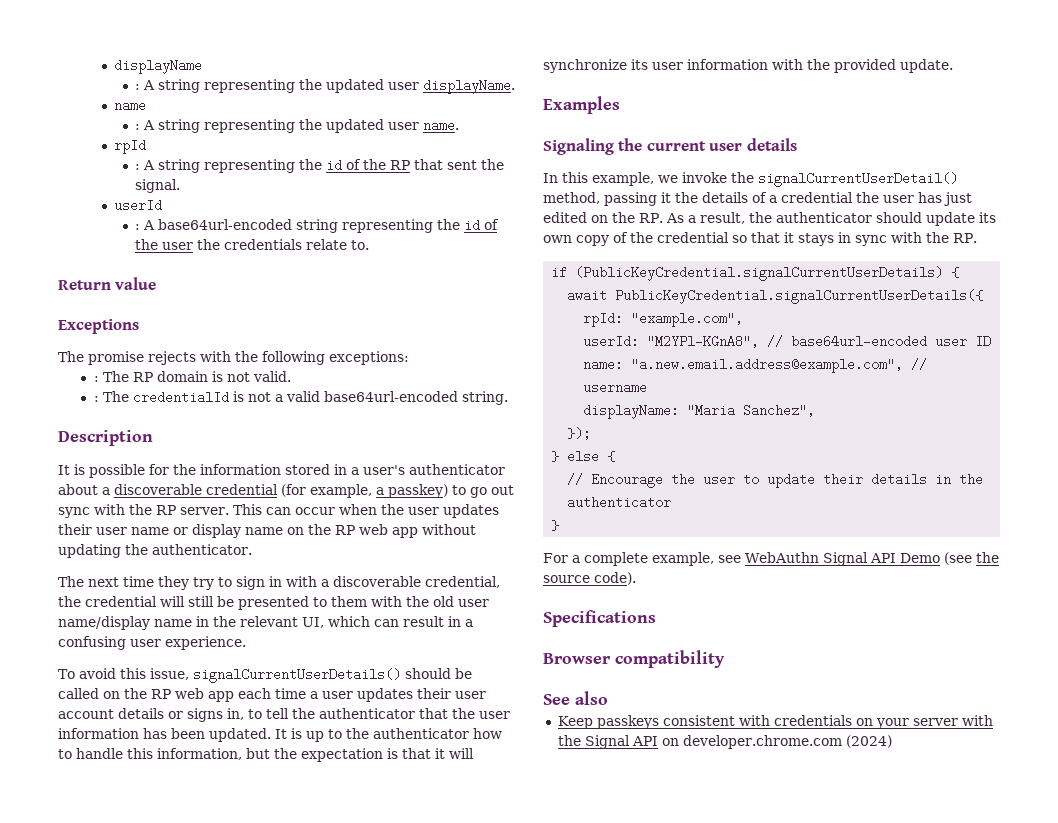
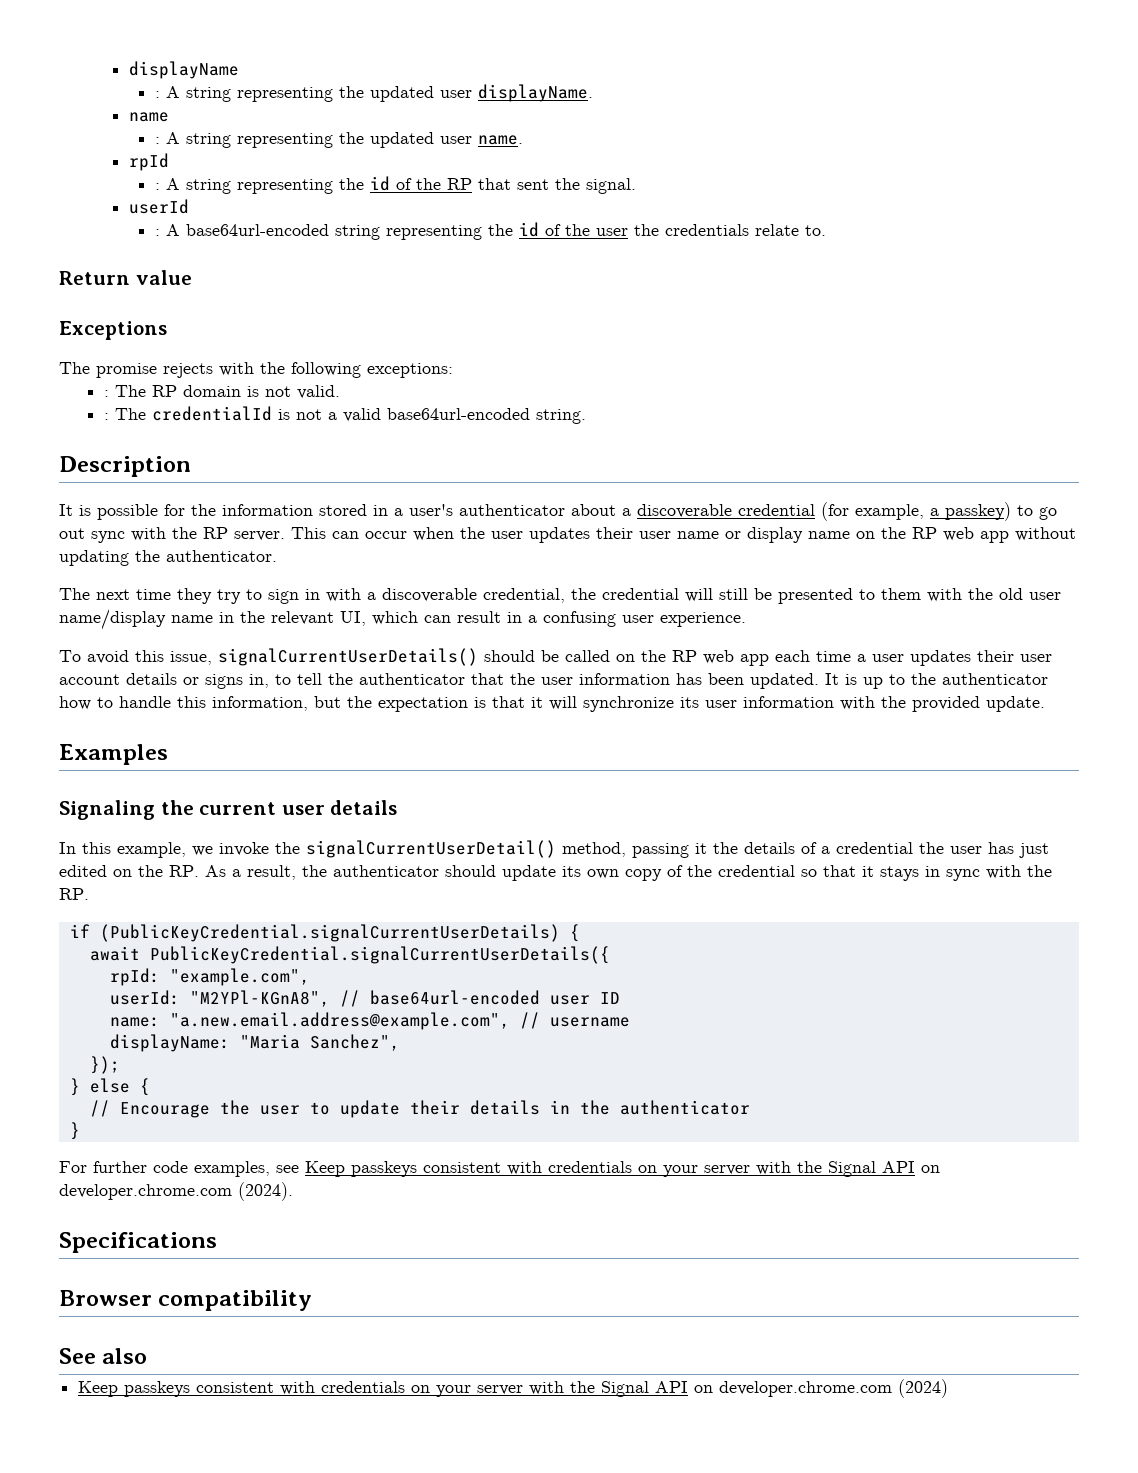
[572,552,999,566] [543,572,636,585] a complete example, see WebAuthn Signal API Demo (see the source code). -> [93,1161,940,1177] [59,1182,293,1201] further code examples, see Keep passkeys consistent with credentials on your server with the Signal API on developer.chrome.com (2024).

